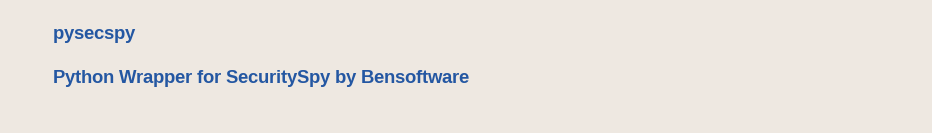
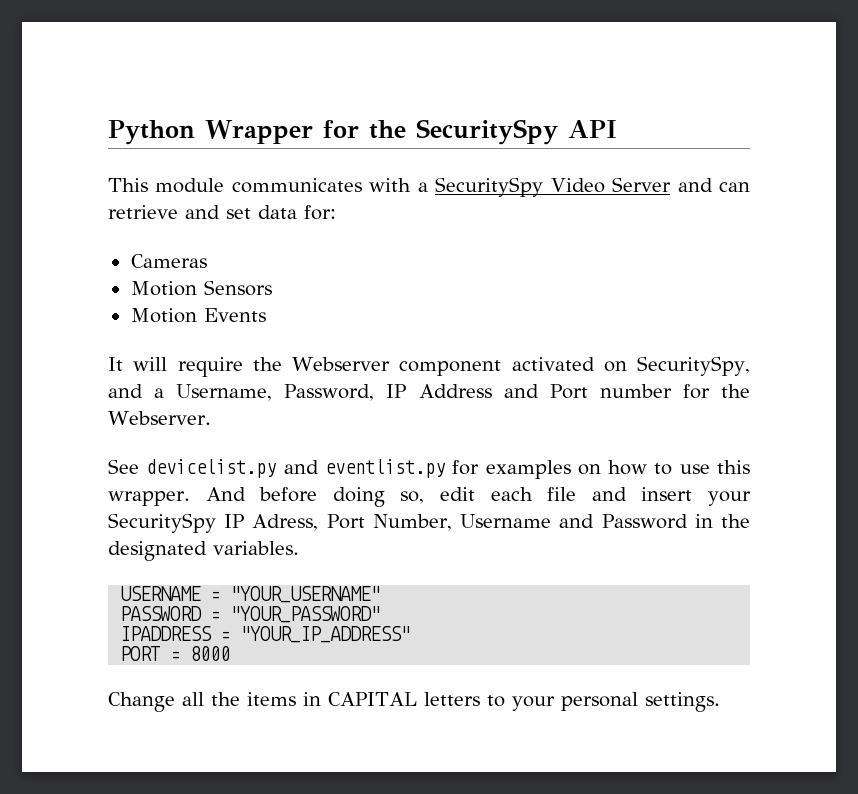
[53,29,136,43] pysecspy // -> (108, 132) none
[226,70,469,87] SecuritySpy by Bensoftware -> [368,119,617,145] [108,177,750,197] [108,205,336,220] [130,254,207,268] [130,280,272,296] [130,308,266,323] [108,356,751,377] [108,384,750,401] [108,411,211,425] [108,459,750,479] [108,487,751,507] [108,513,750,533] [108,541,299,561] [120,586,381,603] [120,606,381,623] [120,626,411,643] [120,646,231,661] [108,692,720,712] the SecuritySpy API // This module communicates with a SecuritySpy Video Server and can retrieve and set data for: // Cameras // Motion Sensors // Motion Events // It will require the Webserver component activated on SecuritySpy, and a Username, Password, IP Address and Port number for the Webserver. // See devicelist.py and eventlist.py for examples on how to use this wrapper. And before doing so, edit each file and insert your SecuritySpy IP Adress, Port Number, Username and Password in the designated variables. // USERNAME = "YOUR_USERNAME" // PASSWORD = "YOUR_PASSWORD" // IPADDRESS = "YOUR_IP_ADDRESS" // PORT = 8000 // Change all the items in CAPITAL letters to your personal settings.

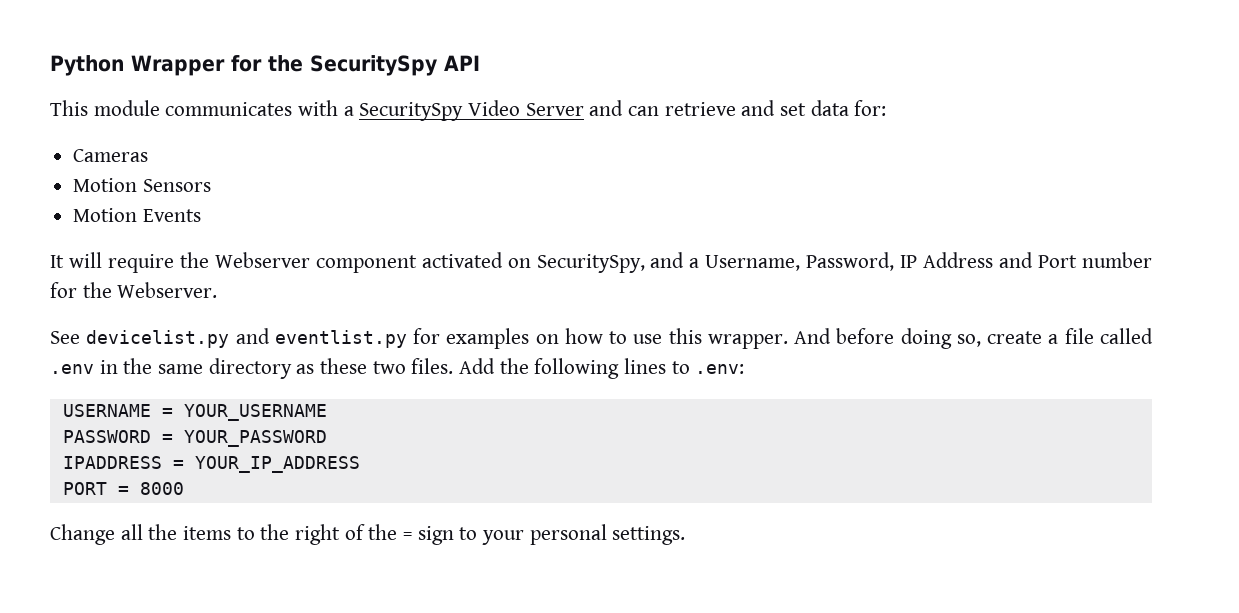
[439,487,751,506] [108,513,750,533] [108,541,299,561] edit each file and insert your SecuritySpy IP Adress, Port Number, Username and Password in the designated variables. -> [987,328,1154,344] [50,358,745,379] create a file called .env in the same directory as these two files. Add the following lines to .env:
[230,586,381,603] "YOUR_USERNAME" -> [183,404,327,421] YOUR_USERNAME
[230,606,381,623] "YOUR_PASSWORD" -> [183,430,327,447] YOUR_PASSWORD
[240,626,411,643] "YOUR_IP_ADDRESS" -> [194,456,360,473] YOUR_IP_ADDRESS
[303,692,480,706] in CAPITAL letters -> [236,524,454,545] to the right of the = sign

